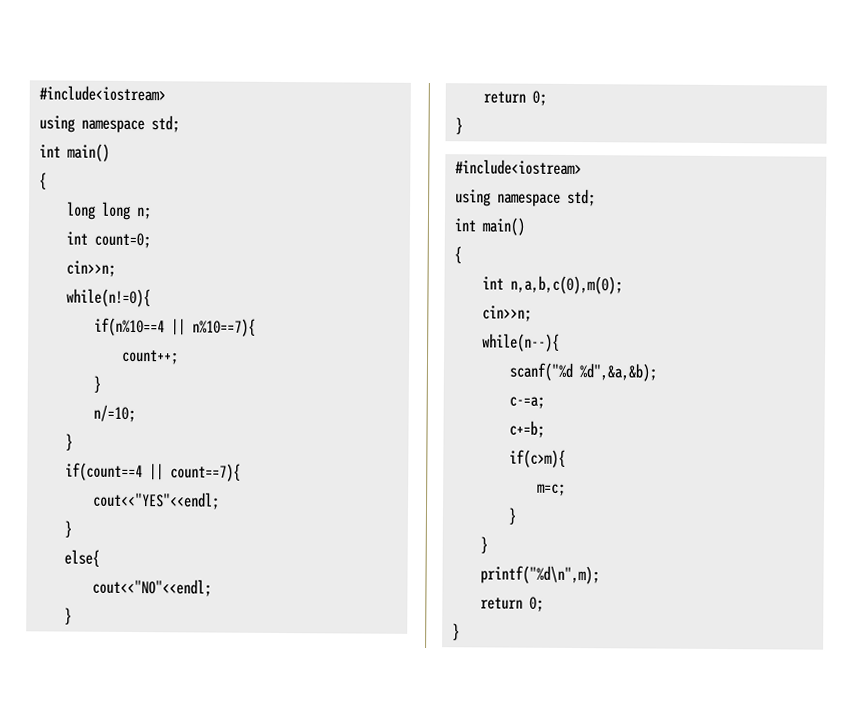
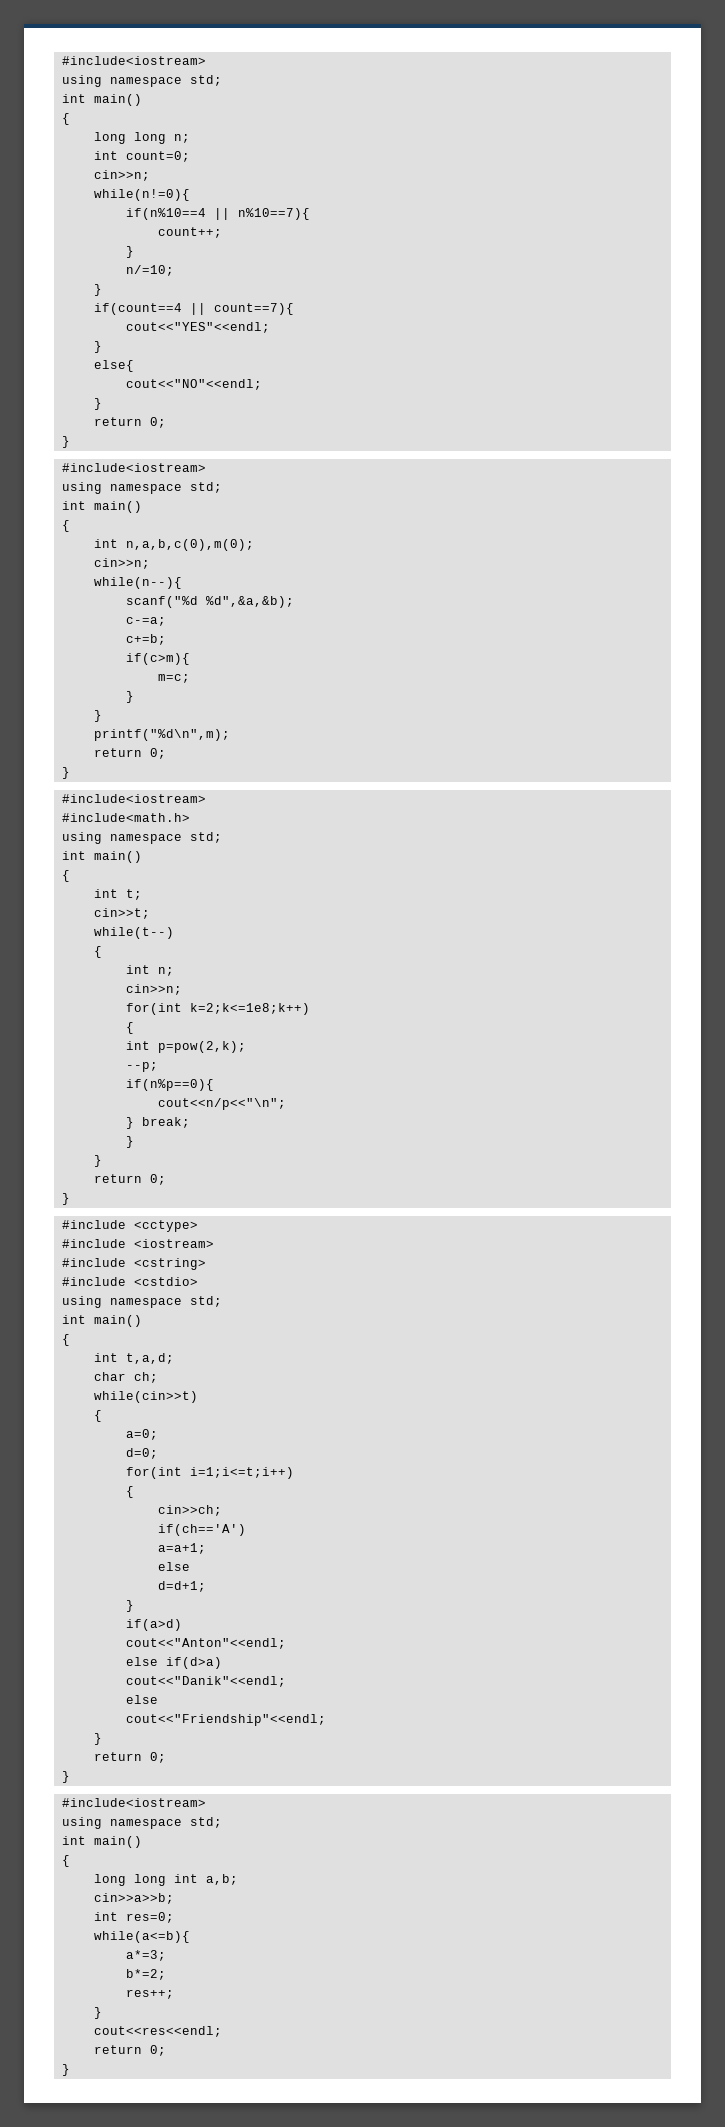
(461, 632) none -> [61,794,206,803] [61,813,190,822] [61,832,222,844] [61,851,142,863] [61,870,70,882] [93,889,142,900] [93,908,150,919] [93,927,174,939] [93,946,102,958] [125,965,174,976] [125,984,182,995] [125,1003,310,1015] [125,1022,134,1034] [125,1041,246,1053] [125,1062,158,1072] [125,1079,214,1091] [157,1098,286,1110] [125,1117,190,1129] [125,1136,134,1148] [93,1155,102,1167] [93,1174,166,1185] [61,1193,70,1205] [61,1220,198,1232] [61,1239,214,1248] [61,1258,206,1270] [61,1277,198,1286] [61,1296,222,1308] [61,1315,142,1327] [61,1334,70,1346] [93,1353,174,1364] [93,1372,158,1383] [93,1391,198,1403] [93,1410,102,1422] [125,1429,158,1440] [125,1448,158,1459] [125,1467,294,1479] [125,1486,134,1498] [157,1505,222,1516] [157,1524,246,1536] [157,1543,206,1554] [157,1562,190,1571] [157,1581,206,1592] [125,1600,134,1612] [125,1619,182,1631] [125,1638,286,1649] [125,1657,222,1669] [125,1676,286,1687] [125,1695,158,1704] [125,1714,326,1726] [93,1733,102,1745] [93,1752,166,1763] [61,1771,70,1783] [61,1798,206,1807] [61,1817,222,1829] [61,1836,142,1848] [61,1855,70,1867] [93,1874,238,1886] [93,1893,174,1904] [93,1912,174,1923] [93,1931,190,1943] [125,1950,166,1961] [125,1969,166,1980] [125,1989,174,1999] [93,2007,102,2019] [93,2026,222,2037] [93,2045,166,2056] [61,2064,70,2076] // #include<iostream> // #include<math.h> // using namespace std; // int main() // { // int t; // cin>>t; // while(t--) // { // int n; // cin>>n; // for(int k=2;k<=1e8;k++) // { // int p=pow(2,k); // --p; // if(n%p==0){ // cout<<n/p<<"\n"; // } break; // } // } // return 0; // } // #include <cctype> // #include <iostream> // #include <cstring> // #include <cstdio> // using namespace std; // int main() // { // int t,a,d; // char ch; // while(cin>>t) // { // a=0; // d=0; // for(int i=1;i<=t;i++) // { // cin>>ch; // if(ch=='A') // a=a+1; // else // d=d+1; // } // if(a>d) // cout<<"Anton"<<endl; // else if(d>a) // cout<<"Danik"<<endl; // else // cout<<"Friendship"<<endl; // } // return 0; // } // #include<iostream> // using namespace std; // int main() // { // long long int a,b; // cin>>a>>b; // int res=0; // while(a<=b){ // a*=3; // b*=2; // res++; // } // cout<<res<<endl; // return 0; // }

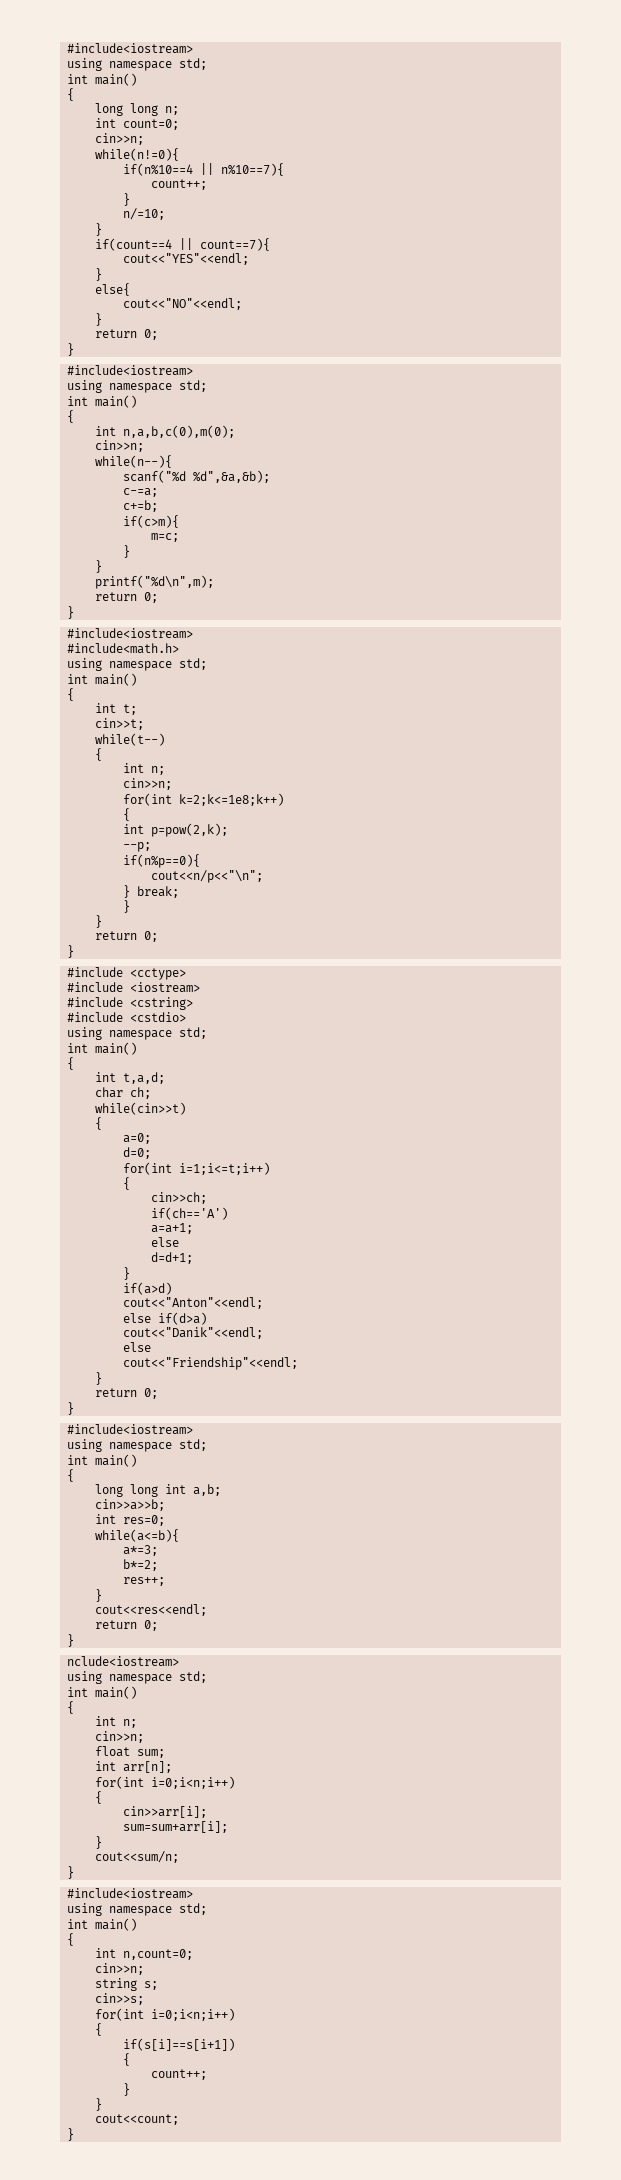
(70, 2070) none -> [66,1656,179,1667] [66,1671,207,1684] [66,1686,137,1699] [66,1701,74,1714] [94,1716,137,1728] [94,1731,144,1743] [94,1746,165,1758] [94,1761,172,1773] [94,1776,235,1789] [94,1791,102,1804] [122,1806,207,1818] [122,1821,228,1833] [94,1836,102,1849] [94,1851,179,1863] [66,1866,74,1879] [66,1888,193,1899] [66,1903,207,1916] [66,1918,137,1931] [66,1933,74,1946] [94,1948,193,1960] [94,1963,144,1975] [94,1978,158,1991] [94,1993,144,2005] [94,2008,235,2021] [94,2023,102,2036] [122,2038,235,2051] [122,2053,130,2066] [150,2069,207,2080] [122,2083,130,2096] [94,2098,102,2111] [94,2114,179,2125] [66,2128,74,2141] // nclude<iostream> // using namespace std; // int main() // { // int n; // cin>>n; // float sum; // int arr[n]; // for(int i=0;i<n;i++) // { // cin>>arr[i]; // sum=sum+arr[i]; // } // cout<<sum/n; // } // #include<iostream> // using namespace std; // int main() // { // int n,count=0; // cin>>n; // string s; // cin>>s; // for(int i=0;i<n;i++) // { // if(s[i]==s[i+1]) // { // count++; // } // } // cout<<count; // }

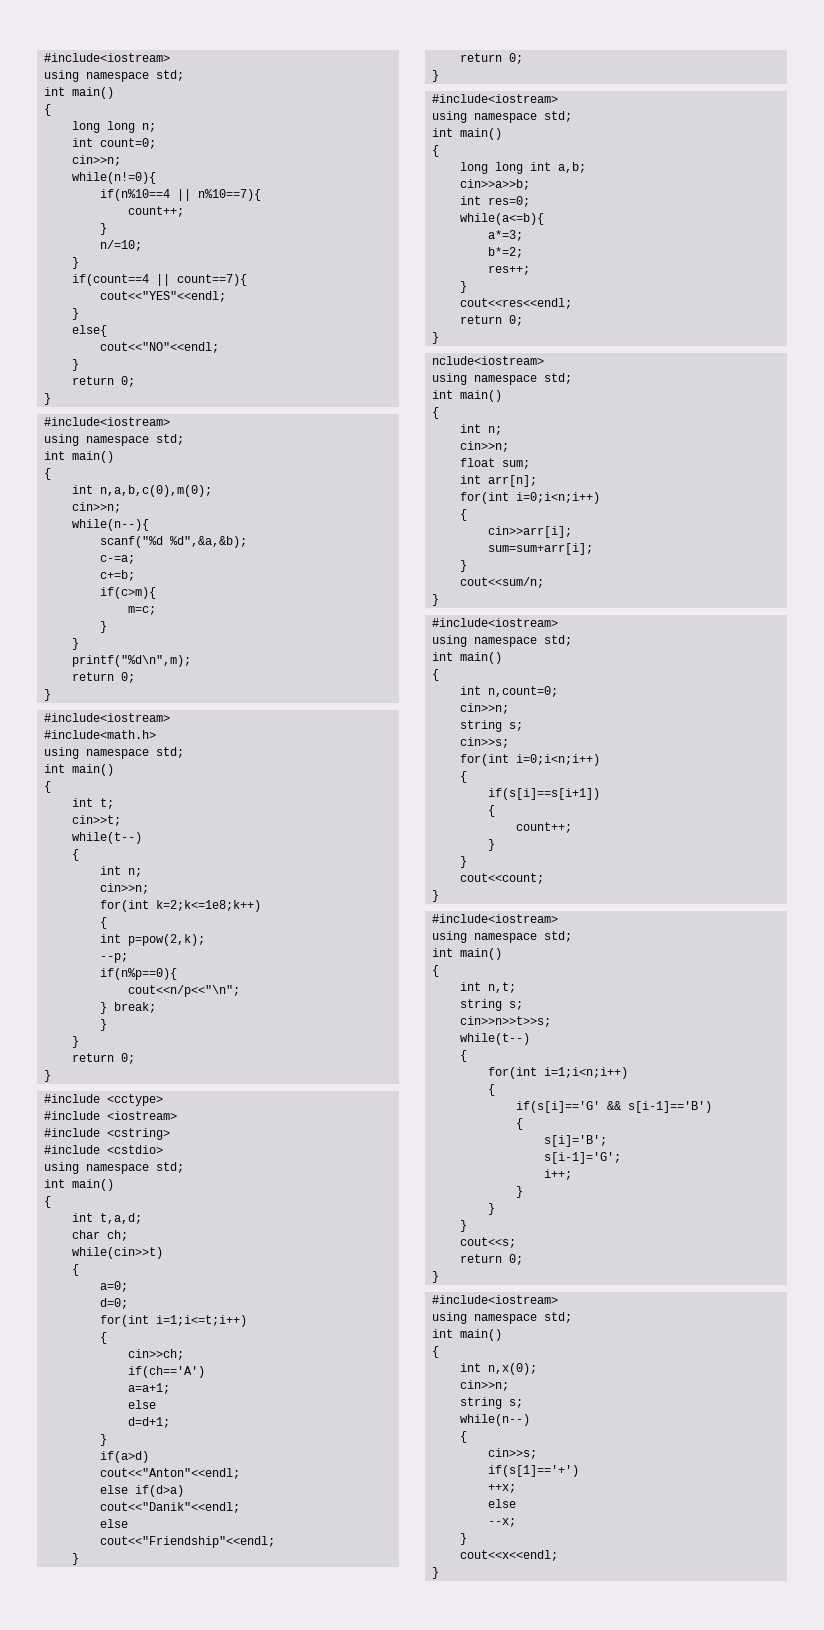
(74, 2134) none -> [431,914,558,923] [431,931,572,943] [431,948,502,960] [431,965,439,977] [459,982,516,993] [459,999,523,1011] [459,1016,551,1027] [459,1033,530,1045] [459,1050,467,1062] [487,1067,628,1079] [487,1084,495,1096] [515,1101,712,1113] [515,1118,523,1130] [543,1135,607,1147] [543,1152,621,1164] [543,1169,572,1180] [515,1186,523,1198] [487,1203,495,1215] [459,1220,467,1232] [459,1237,516,1248] [459,1254,523,1265] [431,1271,439,1283] [431,1295,558,1304] [431,1312,572,1324] [431,1329,502,1341] [431,1346,439,1358] [459,1363,537,1375] [459,1380,509,1391] [459,1397,523,1409] [459,1414,530,1426] [459,1431,467,1443] [487,1448,537,1459] [487,1465,579,1477] [487,1484,516,1493] [487,1499,516,1508] [487,1518,516,1527] [459,1533,467,1545] [459,1550,558,1561] [431,1567,439,1579] // #include<iostream> // using namespace std; // int main() // { // int n,t; // string s; // cin>>n>>t>>s; // while(t--) // { // for(int i=1;i<n;i++) // { // if(s[i]=='G' && s[i-1]=='B') // { // s[i]='B'; // s[i-1]='G'; // i++; // } // } // } // cout<<s; // return 0; // } // #include<iostream> // using namespace std; // int main() // { // int n,x(0); // cin>>n; // string s; // while(n--) // { // cin>>s; // if(s[1]=='+') // ++x; // else // --x; // } // cout<<x<<endl; // }

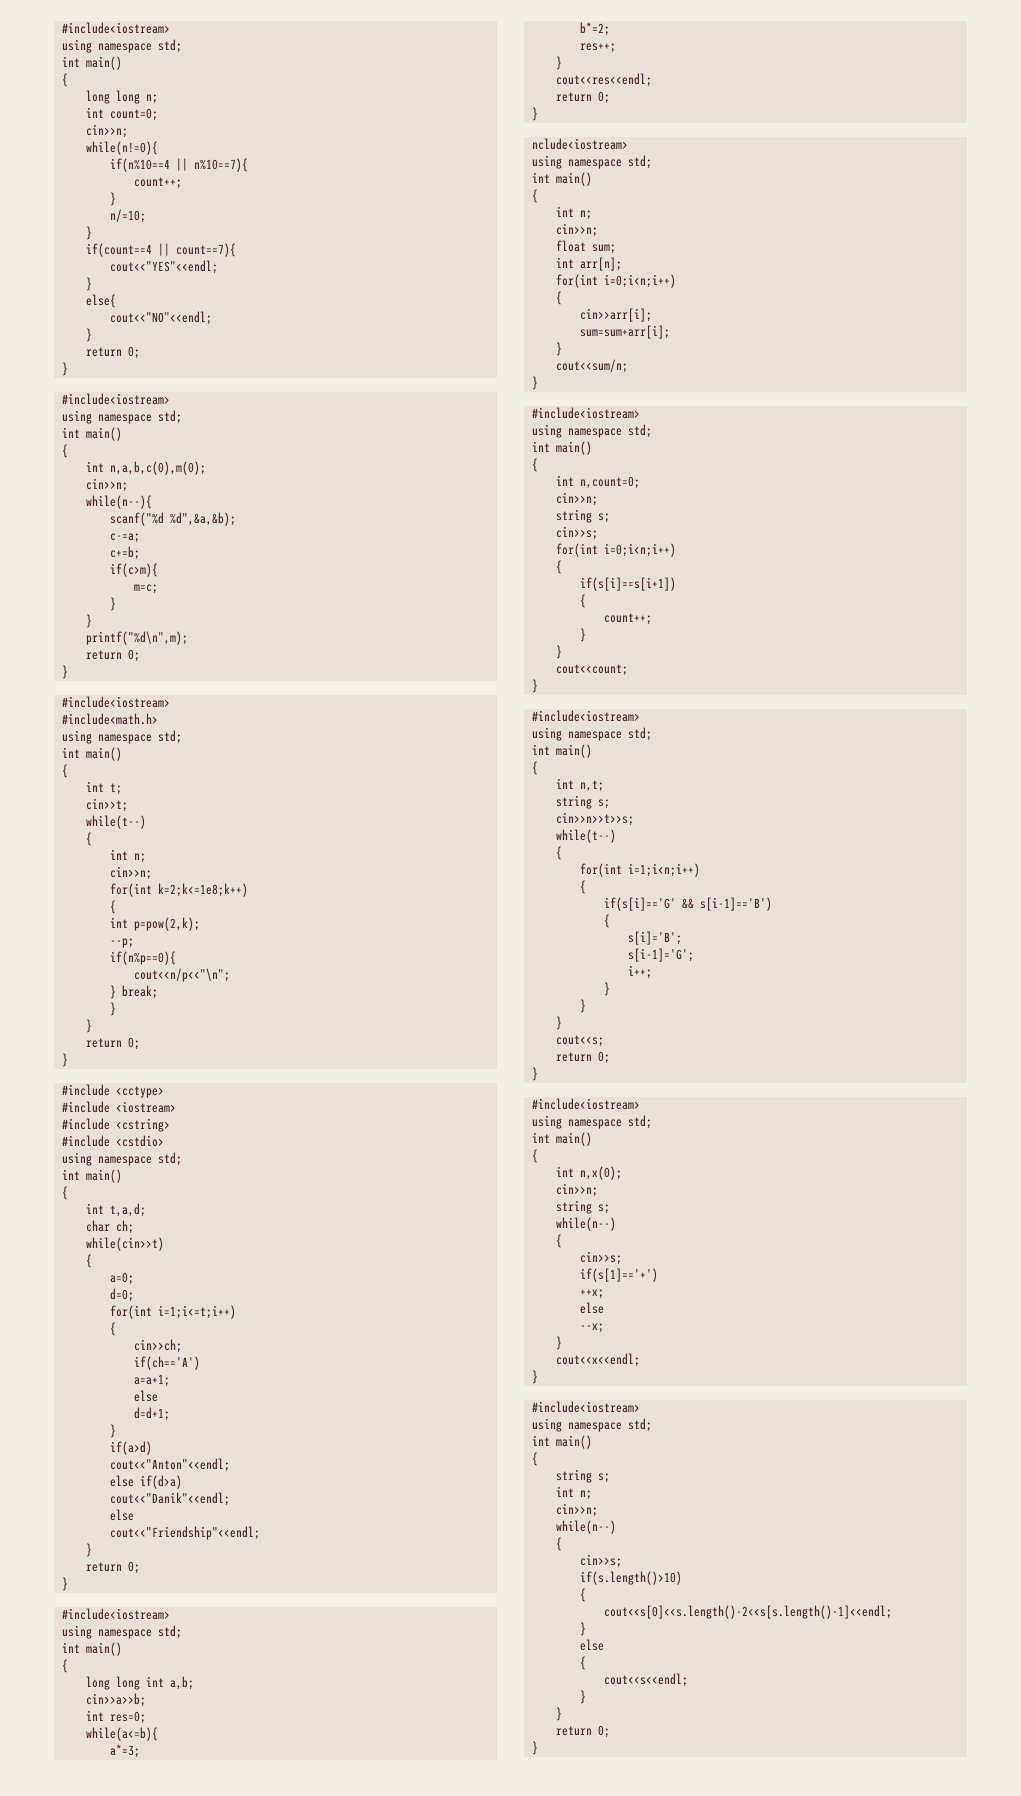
(439, 1573) none -> [532,1401,641,1413] [532,1418,653,1432] [532,1435,593,1449] [532,1452,539,1466] [556,1469,611,1483] [556,1486,593,1500] [556,1503,599,1517] [556,1520,617,1534] [556,1537,563,1551] [580,1554,623,1568] [580,1571,683,1585] [580,1588,587,1602] [604,1605,893,1619] [580,1622,587,1636] [580,1639,605,1651] [580,1656,587,1670] [604,1673,689,1687] [580,1690,587,1704] [556,1707,563,1721] [556,1725,611,1738] [532,1741,539,1755] // #include<iostream> // using namespace std; // int main() // { // string s; // int n; // cin>>n; // while(n--) // { // cin>>s; // if(s.length()>10) // { // cout<<s[0]<<s.length()-2<<s[s.length()-1]<<endl; // } // else // { // cout<<s<<endl; // } // } // return 0; // }

